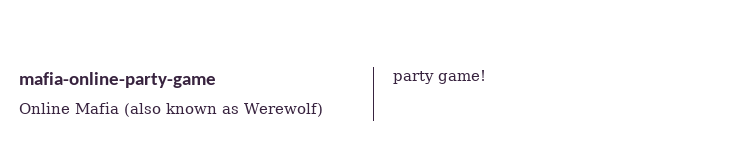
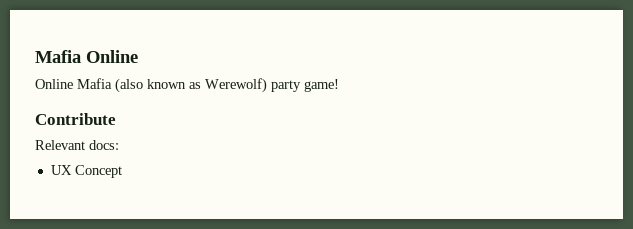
[19,72,216,88] mafia-online-party-game -> [35,50,138,63] Mafia Online
(486, 77) none -> [35,113,116,125] [35,140,119,150] [50,165,122,178] // Contribute // Relevant docs: // UX Concept

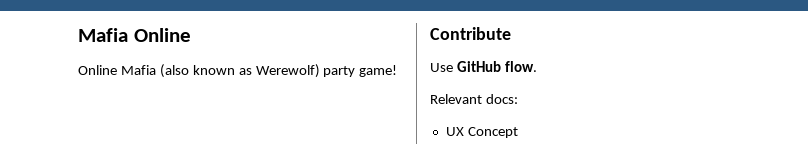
(116, 119) none -> [430,61,537,72] // Use GitHub flow.

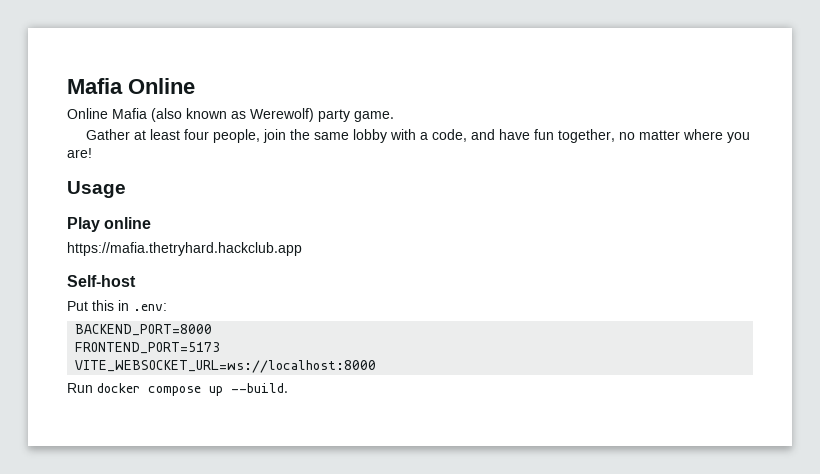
[359,65,398,77] [430,27,511,40] [430,61,537,72] [430,94,518,104] [445,127,518,138] game! // Contribute // Use GitHub flow. // Relevant docs: // UX Concept -> [354,111,394,122] [85,129,750,143] [67,148,92,158] [67,181,126,198] [67,217,152,232] [67,242,302,256] [67,275,136,287] [67,300,167,311] [75,324,213,336] [75,342,221,354] [75,360,377,373] [67,383,288,396] game. // Gather at least four people, join the same lobby with a code, and have fun together, no matter where you are! // Usage // Play online // https://mafia.thetryhard.hackclub.app // Self-host // Put this in .env: // BACKEND_PORT=8000 // FRONTEND_PORT=5173 // VITE_WEBSOCKET_URL=ws://localhost:8000 // Run docker compose up --build.

